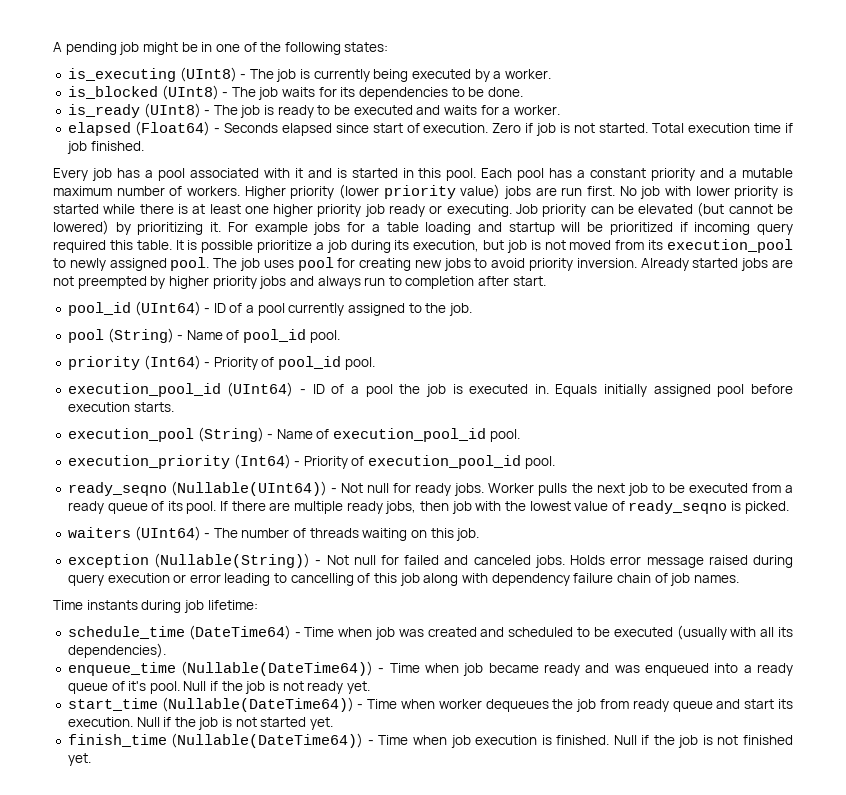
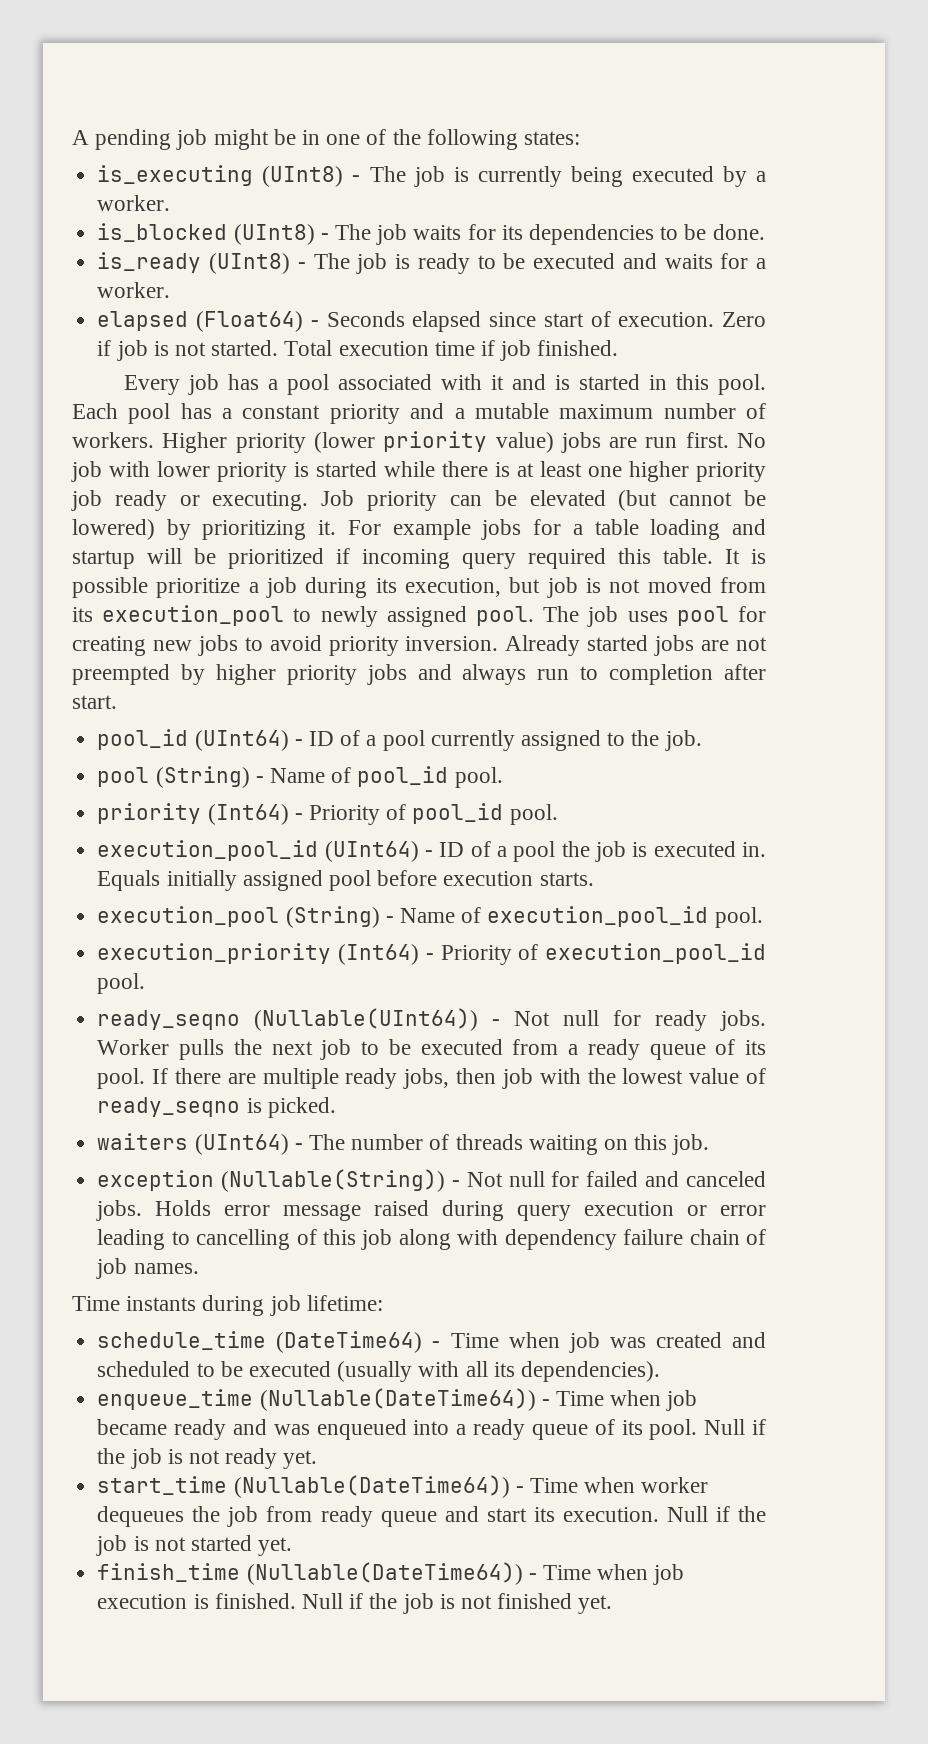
[128,681,147,691] it's -> [621,1420,643,1435] its

